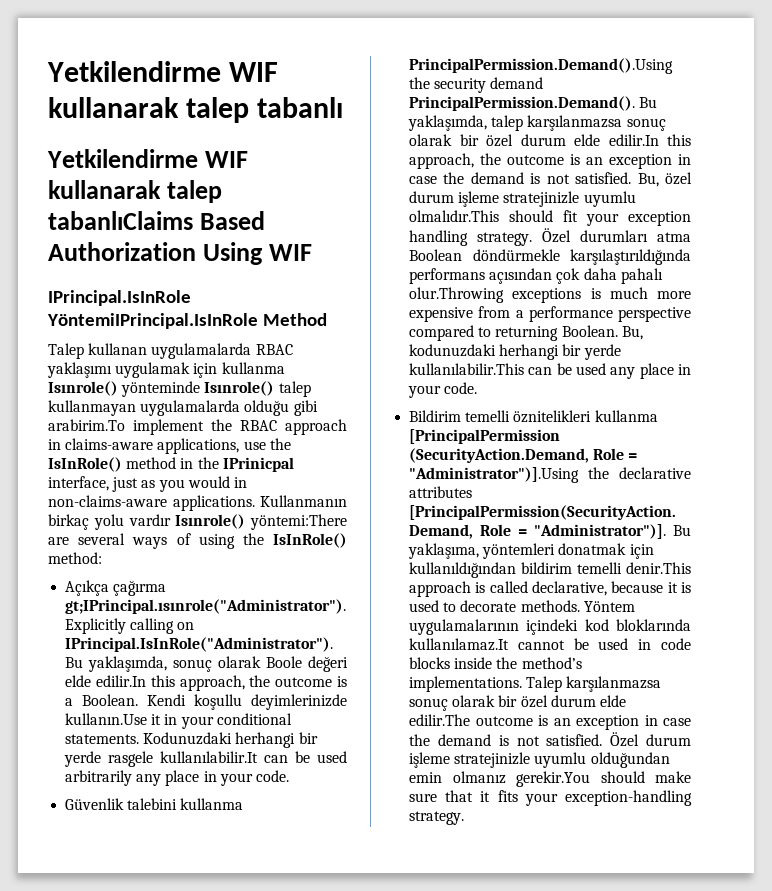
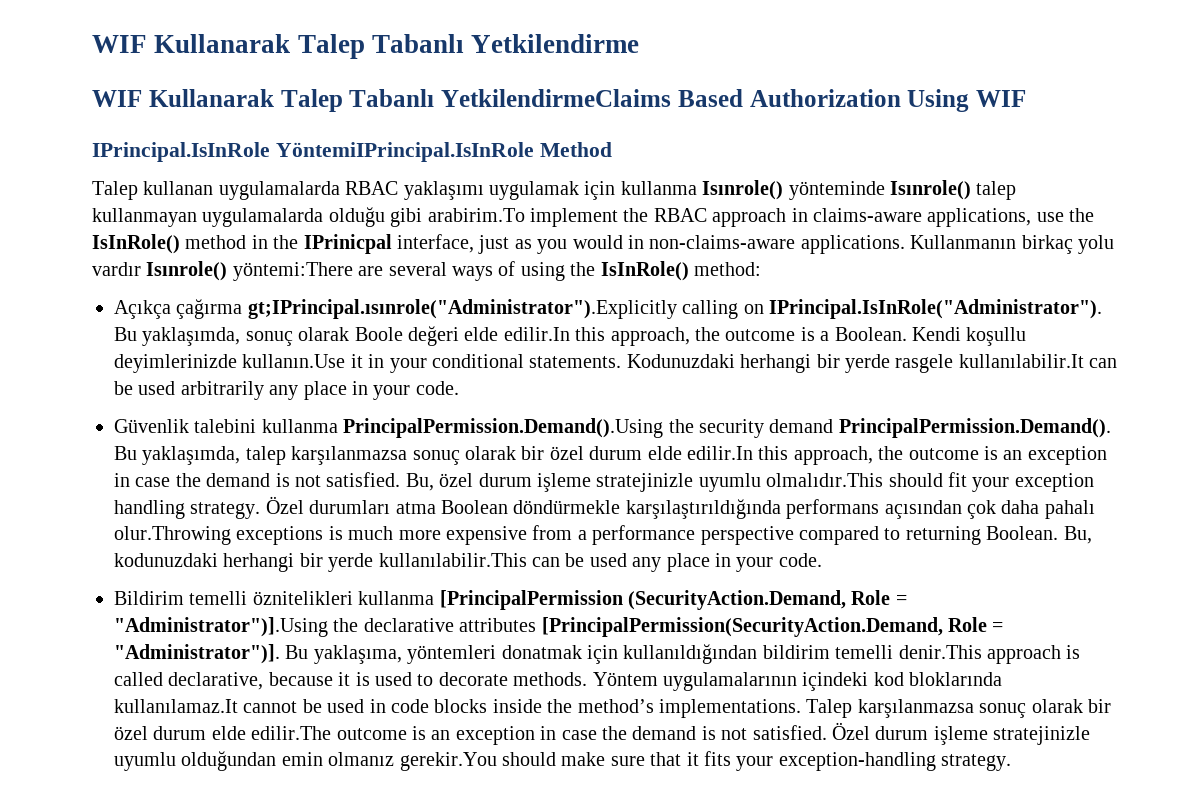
[47,61,278,82] [48,97,343,123] [47,149,248,168] [48,180,222,203] [48,211,193,230] Yetkilendirme WIF kullanarak talep tabanlı // Yetkilendirme WIF kullanarak talep tabanlıClaims -> [92,34,640,59] [92,89,671,112] WIF Kullanarak Talep Tabanlı Yetkilendirme // WIF Kullanarak Talep Tabanlı YetkilendirmeClaims

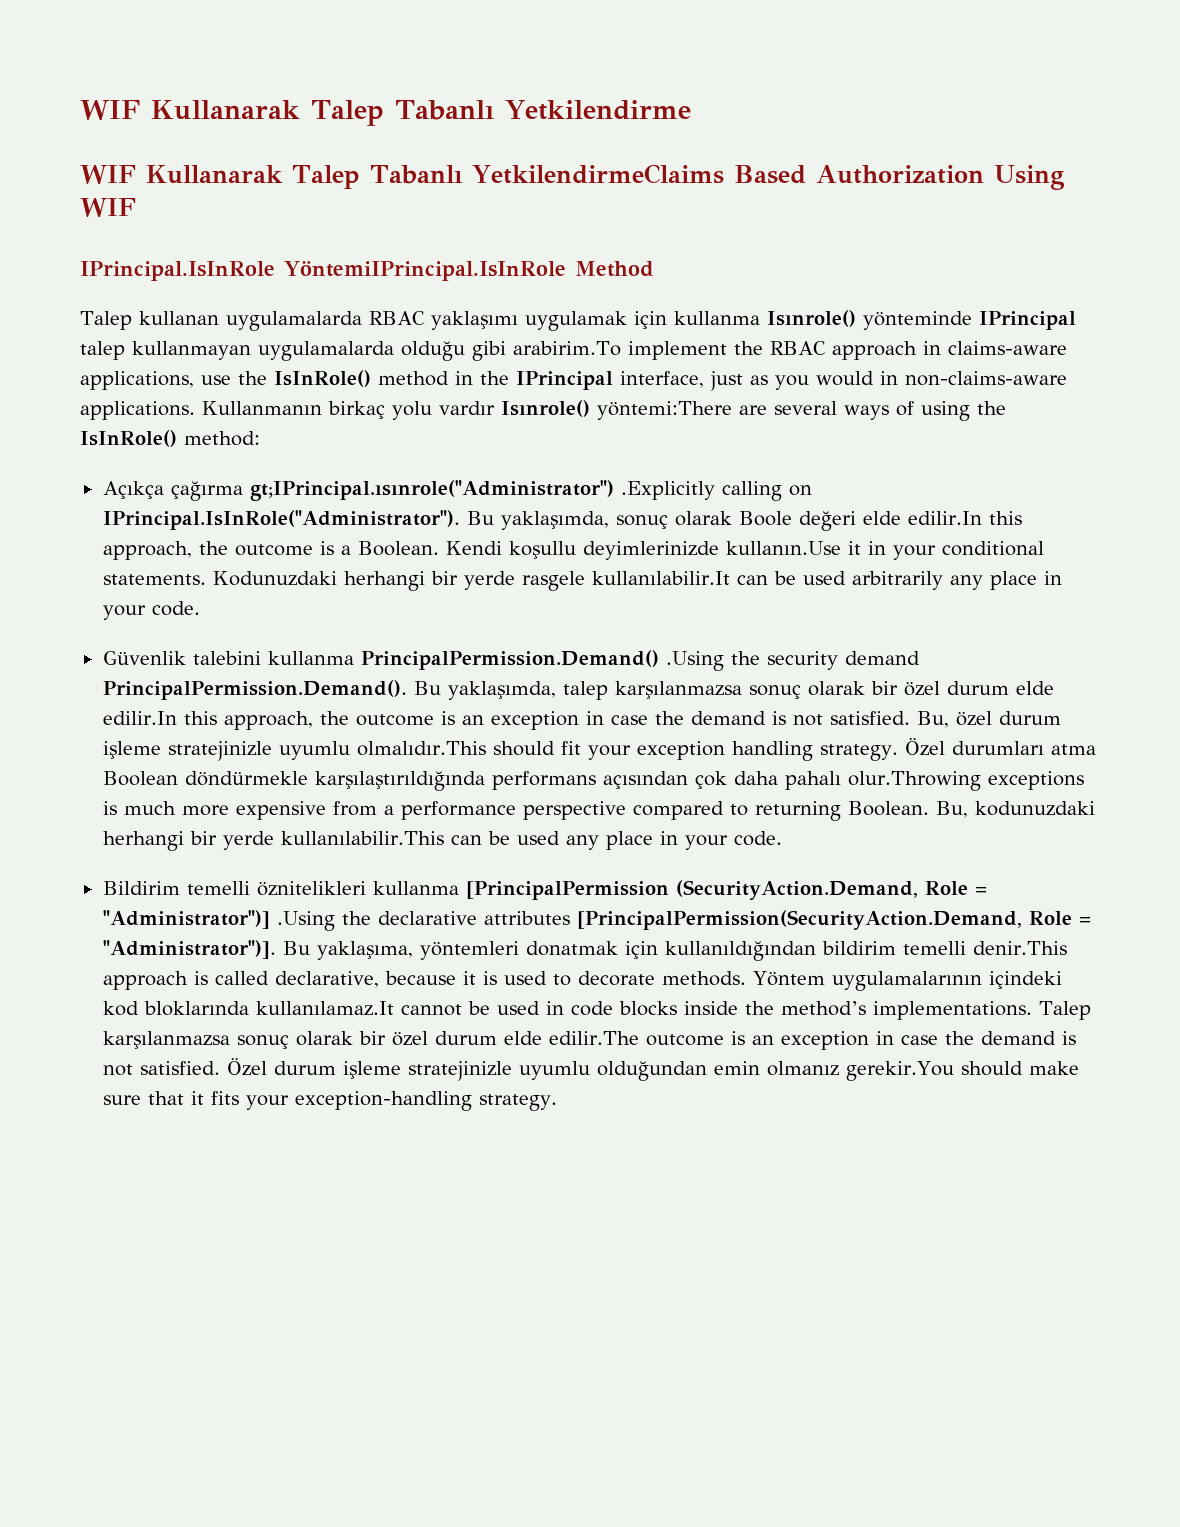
[889,180,971,200] Isınrole() -> [978,311,1076,330] IPrincipal
[303,234,392,254] IPrinicpal -> [516,371,613,390] IPrincipal
[247,299,677,319] gt;IPrincipal.ısınrole("Administrator").Explicitly -> [249,480,715,501] gt;IPrincipal.ısınrole("Administrator") .Explicitly
[343,418,664,438] PrincipalPermission.Demand().Using -> [360,650,724,671] PrincipalPermission.Demand() .Using
[114,617,328,637] "Administrator")].Using -> [102,910,335,931] "Administrator")] .Using

